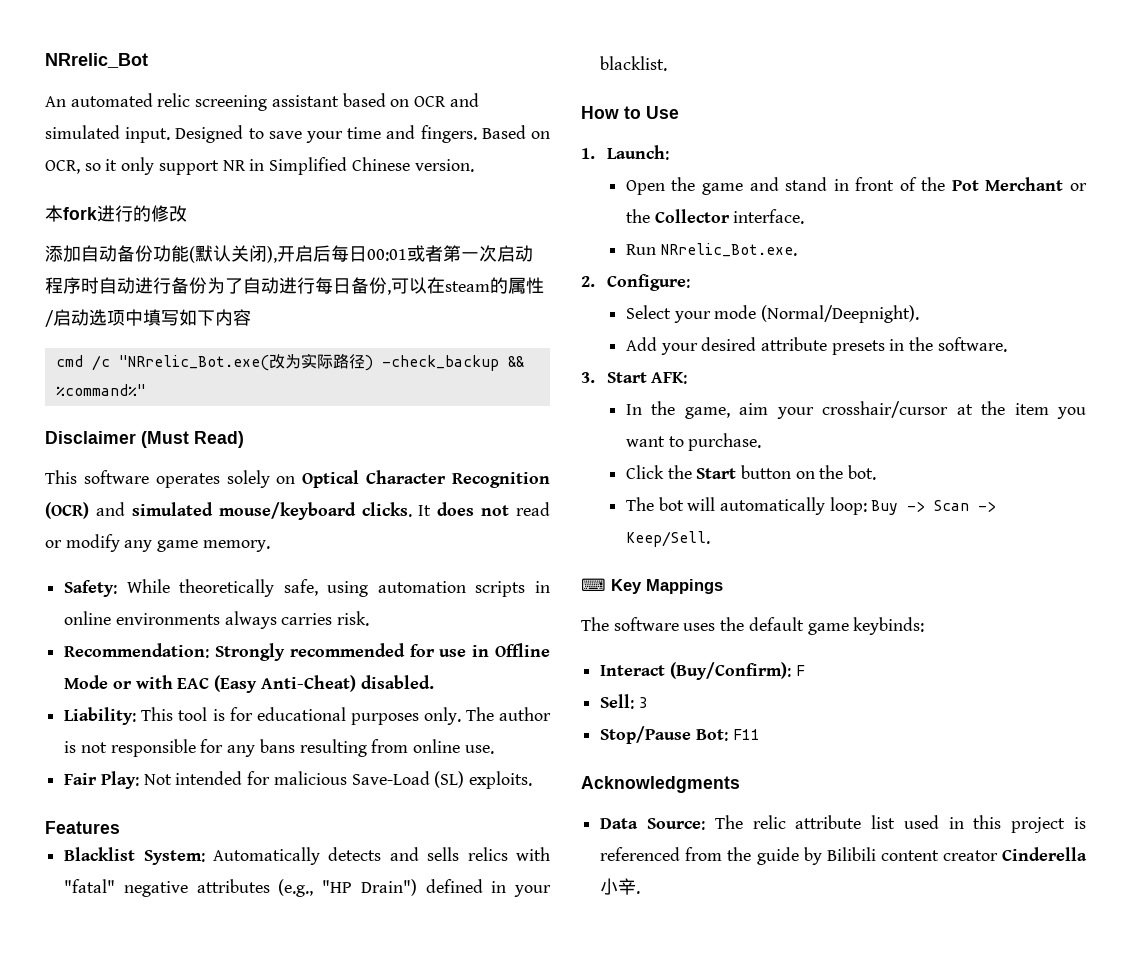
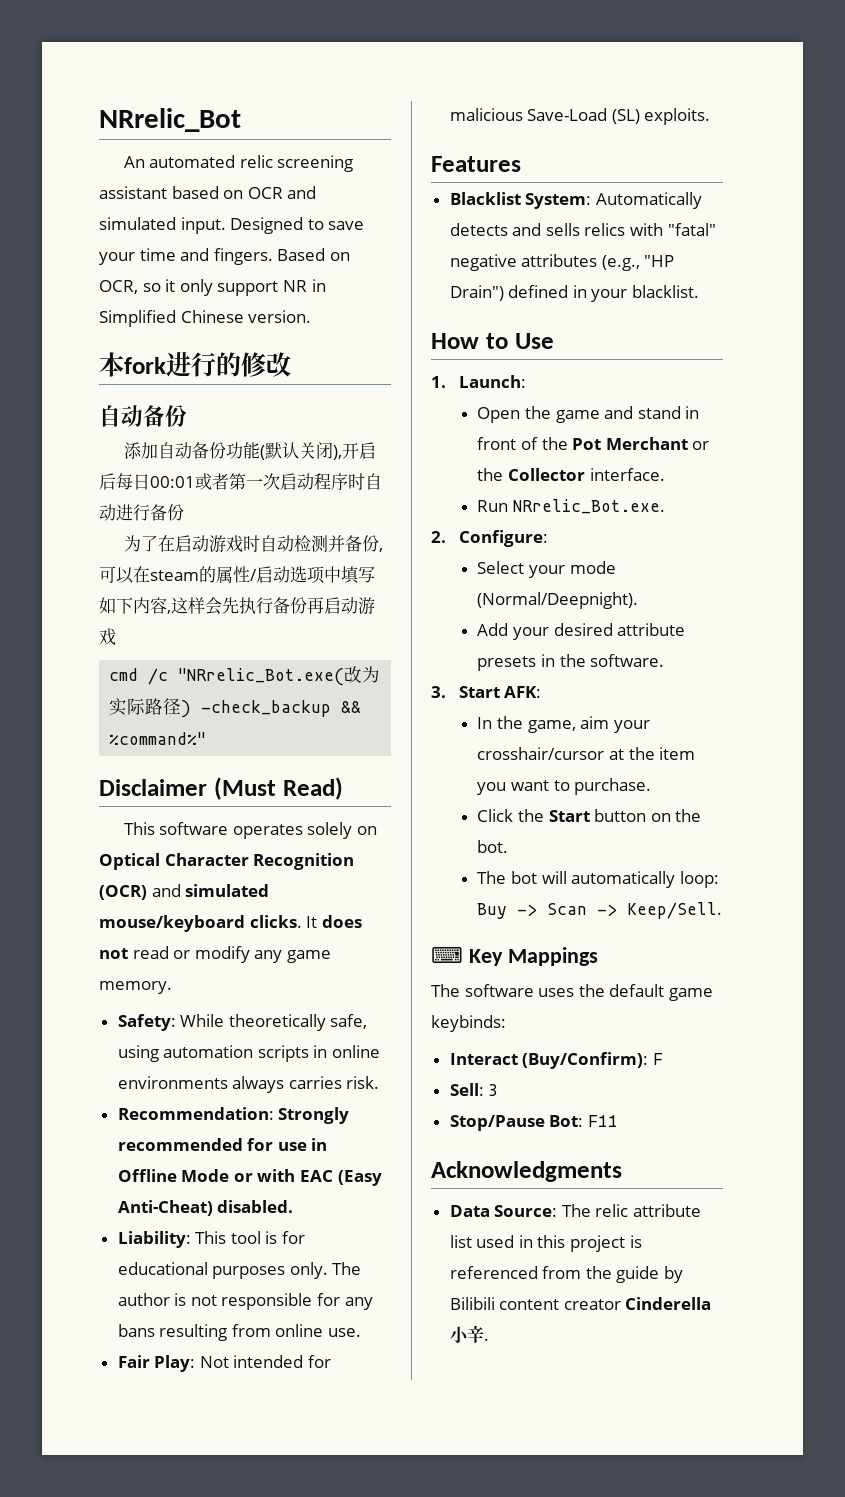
(187, 213) none -> [99,405,187,427] // 自动备份
[207,277,351,294] 为了自动进行每日 -> [123,535,345,553] // 为了在启动游戏时自动检测并
(251, 317) none -> [167,597,375,615] [99,628,116,646] ,这样会先执行备份再启动游戏

